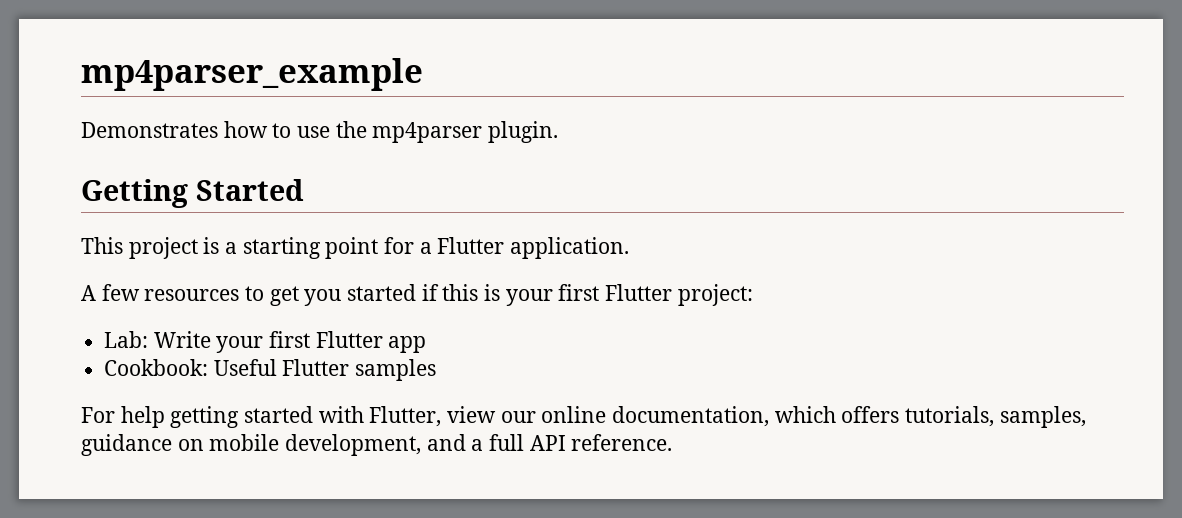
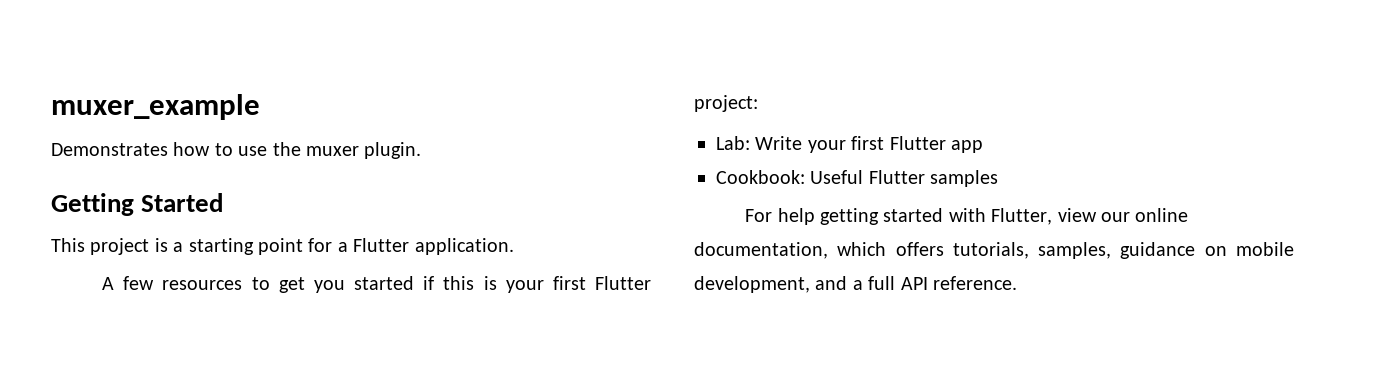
[81,58,423,91] mp4parser_example -> [51,94,260,120] muxer_example
[372,122,483,143] mp4parser -> [306,146,359,156] muxer

